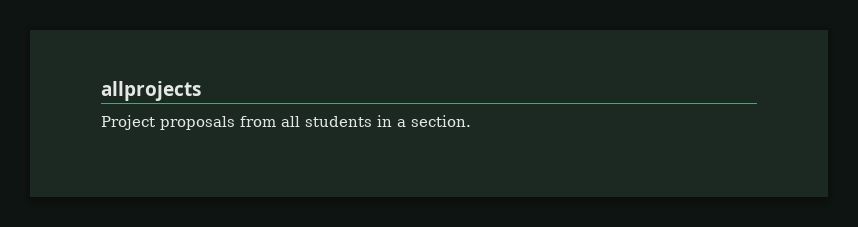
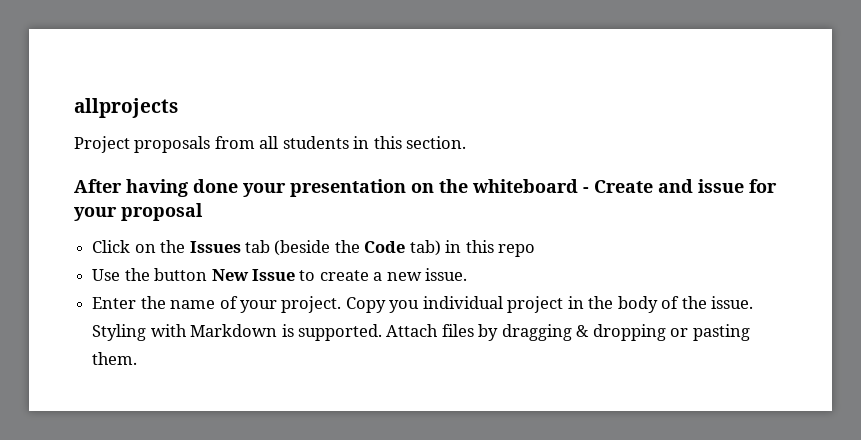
[397,115,471,127] a section. -> [373,136,467,149] [74,179,777,197] [74,203,203,221] [92,240,536,257] [92,268,468,281] [92,296,753,313] [92,324,750,341] [92,352,138,365] this section. // After having done your presentation on the whiteboard - Create and issue for your proposal // Click on the Issues tab (beside the Code tab) in this repo // Use the button New Issue to create a new issue. // Enter the name of your project. Copy you individual project in the body of the issue. Styling with Markdown is supported. Attach files by dragging & dropping or pasting them.

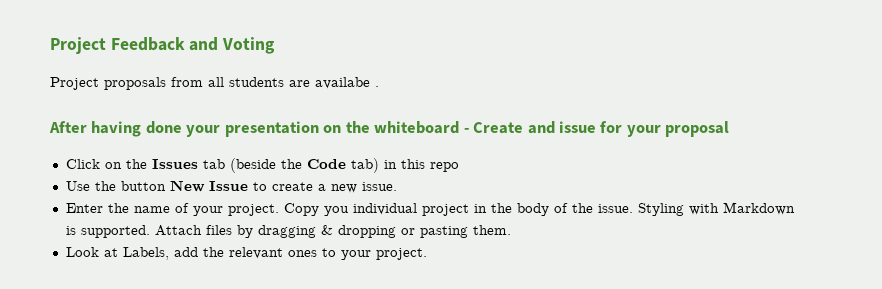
[74,98,178,118] allprojects -> [50,37,276,54] Project Feedback and Voting
[353,136,467,149] in this section. -> [289,77,379,89] are availabe .
(138, 358) none -> [65,247,427,260] // Look at Labels, add the relevant ones to your project.

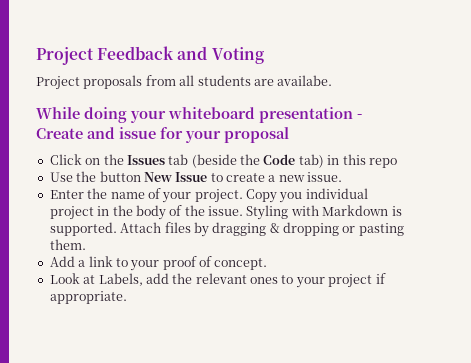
[315,77,379,89] [49,121,460,137] availabe . // After having done your presentation on the whiteboard -> [277,75,333,86] [36,107,353,123] availabe. // While doing your whiteboard presentation
(511, 230) none -> [49,256,268,271] // Add a link to your proof of concept.
[375,248,427,260] project. -> [328,273,386,288] [49,291,127,304] project if appropriate.

